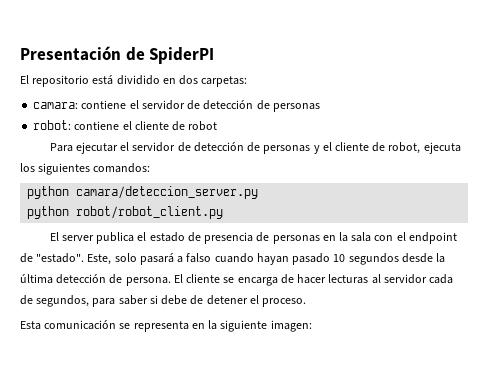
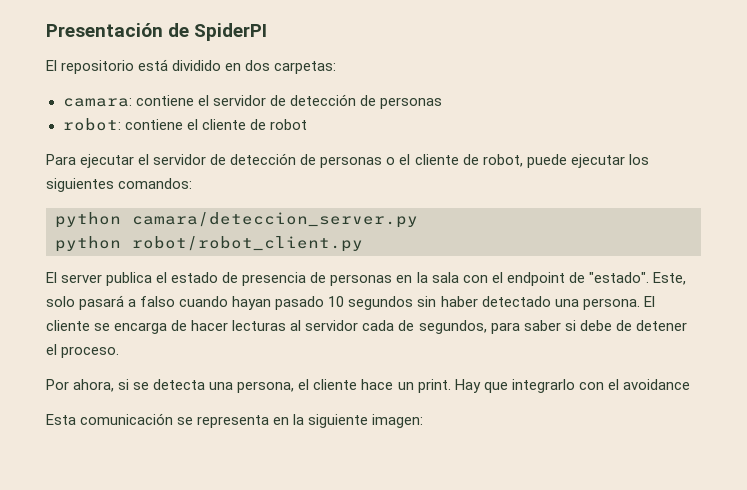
[313,145,320,154] y -> [386,157,396,165] o
[423,142,461,154] ejecuta -> [526,154,625,168] puede ejecutar
[401,253,446,263] [20,274,123,284] desde la última detección de -> [417,296,579,307] sin haber detectado una
(307, 302) none -> [46,379,690,393] // Por ahora, si se detecta una persona, el cliente hace un print. Hay que integrarlo con el avoidance

